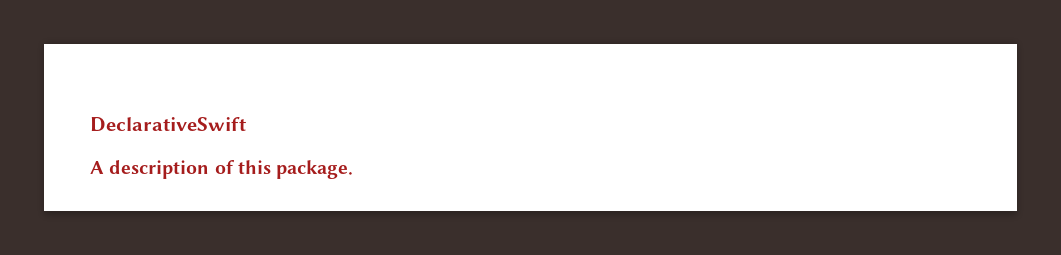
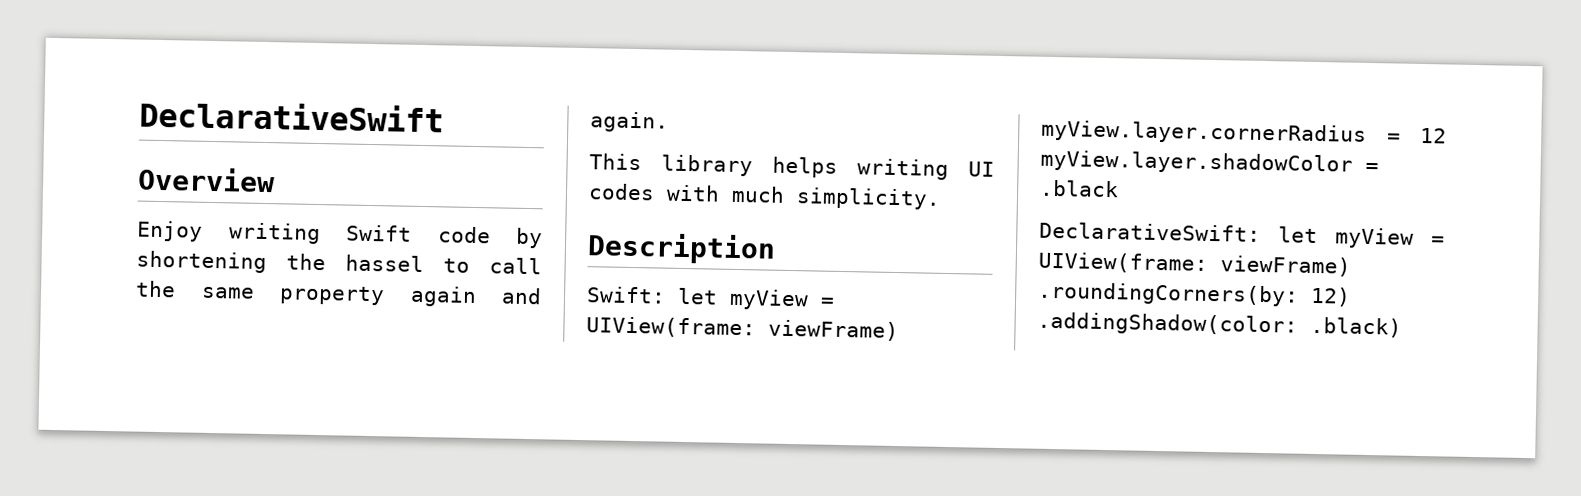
[90,160,354,179] A description of this package. -> [137,166,275,193] [137,220,543,249] [136,250,542,275] [135,280,542,308] [590,111,669,133] [589,153,995,180] [588,183,941,210] [587,232,776,265] [586,286,835,311] [586,316,899,342] [1041,119,1447,146] [1040,149,1379,176] [1040,179,1119,198] [1039,221,1445,249] [1038,251,1351,277] [1038,281,1351,307] [1037,311,1402,338] Overview // Enjoy writing Swift code by shortening the hassel to call the same property again and again. // This library helps writing UI codes with much simplicity. // Description // Swift: let myView = UIView(frame: viewFrame) myView.layer.cornerRadius = 12 myView.layer.shadowColor = .black // DeclarativeSwift: let myView = UIView(frame: viewFrame) .roundingCorners(by: 12) .addingShadow(color: .black)

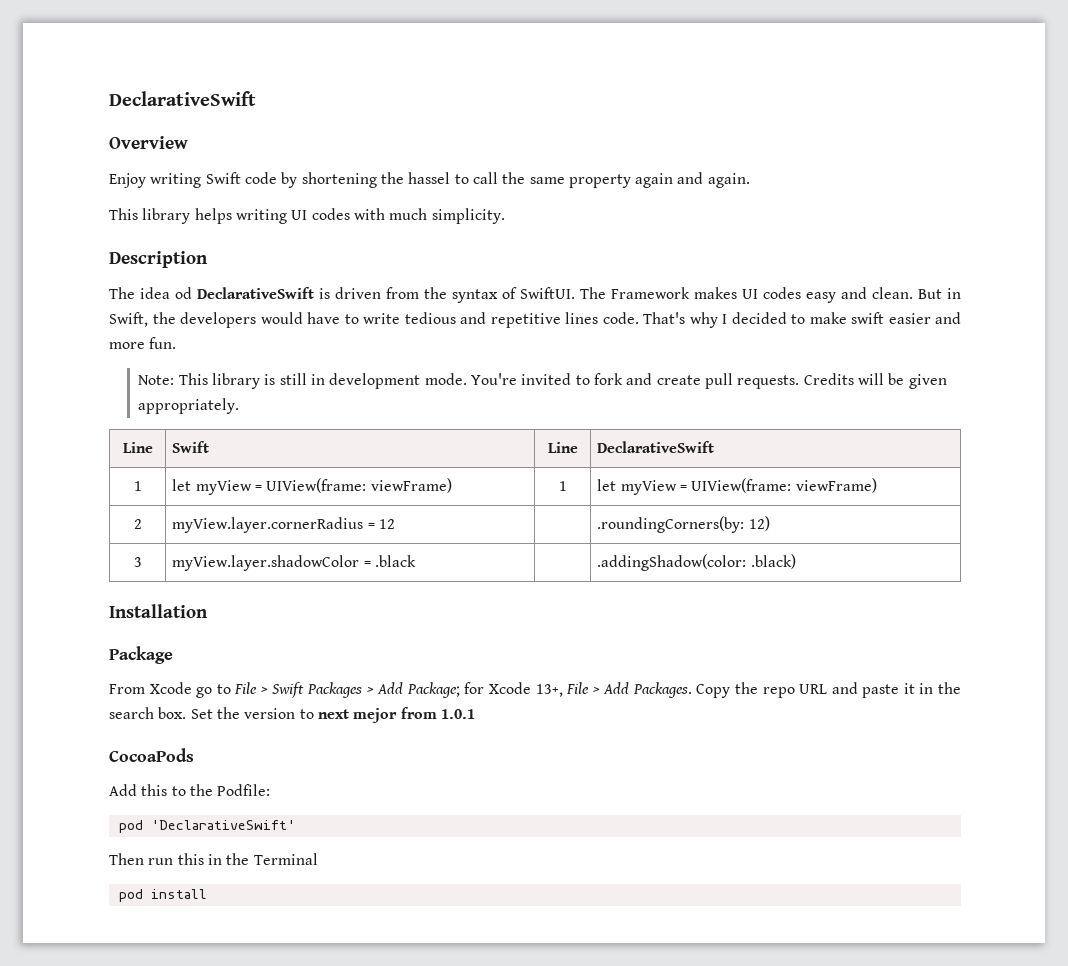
[586,286,835,311] [586,316,899,342] [1041,119,1447,146] [1040,149,1379,176] [1040,179,1119,198] [1039,221,1445,249] [1038,251,1351,277] [1038,281,1351,307] [1037,311,1402,338] Swift: let myView = UIView(frame: viewFrame) myView.layer.cornerRadius = 12 myView.layer.shadowColor = .black // DeclarativeSwift: let myView = UIView(frame: viewFrame) .roundingCorners(by: 12) .addingShadow(color: .black) -> [109,287,961,303] [109,312,961,328] [109,337,177,349] [138,373,947,389] [138,398,240,414] [122,442,153,453] [172,441,210,453] [547,442,578,453] [597,441,715,453] [133,481,142,491] [172,478,452,495] [558,481,567,491] [597,478,877,495] [133,519,142,529] [172,517,395,533] [597,516,770,533] [133,557,142,567] [172,555,416,571] [597,554,796,571] [109,604,208,618] [109,646,173,664] [109,682,962,698] [109,707,475,723] [109,748,194,762] [109,784,271,796] [118,820,295,833] [109,853,318,865] [118,889,207,902] The idea od DeclarativeSwift is driven from the syntax of SwiftUI. The Framework makes UI codes easy and clean. But in Swift, the developers would have to write tedious and repetitive lines code. That's why I decided to make swift easier and more fun. // Note: This library is still in development mode. You're invited to fork and create pull requests. Credits will be given appropriately. // Line | Swift | Line | DeclarativeSwift // 1 | let myView = UIView(frame: viewFrame) | 1 | let myView = UIView(frame: viewFrame) // 2 | myView.layer.cornerRadius = 12 | | .roundingCorners(by: 12) // 3 | myView.layer.shadowColor = .black | | .addingShadow(color: .black) // Installation // Package // From Xcode go to File > Swift Packages > Add Package; for Xcode 13+, File > Add Packages. Copy the repo URL and paste it in the search box. Set the version to next mejor from 1.0.1 // CocoaPods // Add this to the Podfile: // pod 'DeclarativeSwift' // Then run this in the Terminal // pod install

